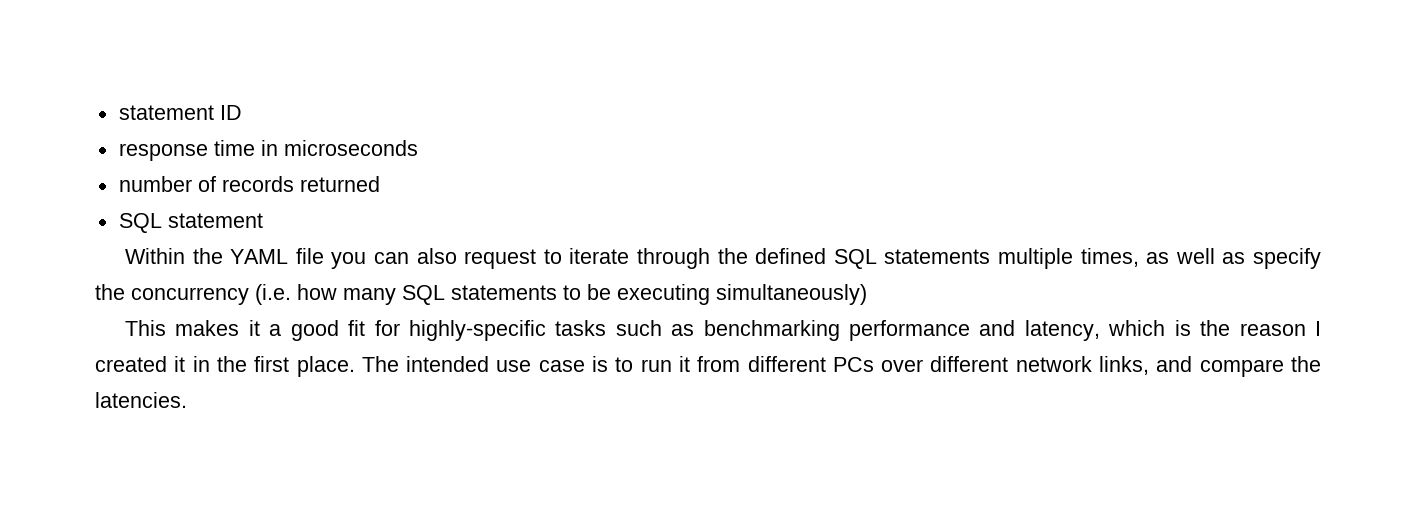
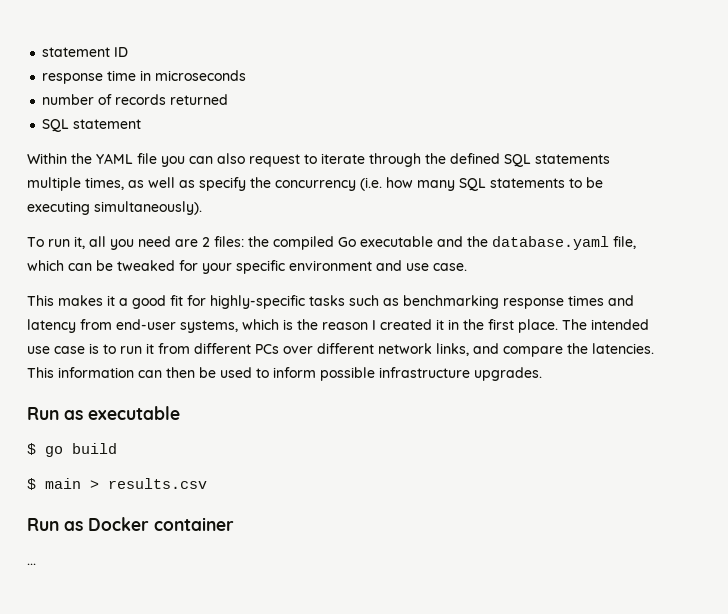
[716,284,867,305] simultaneously) -> [94,201,202,215] [27,236,636,250] [27,260,467,274] simultaneously). // To run it, all you need are 2 files: the compiled Go executable and the database.yaml file, which can be tweaked for your specific environment and use case.
[849,320,1100,341] performance and latency, -> [503,295,634,309] [27,319,238,333] response times and latency from end-user systems,
(187, 400) none -> [27,367,542,381] [27,406,180,420] [27,443,117,457] [27,478,207,490] [27,517,234,531] [27,563,36,565] This information can then be used to inform possible infrastructure upgrades. // Run as executable // $ go build // $ main > results.csv // Run as Docker container // ...

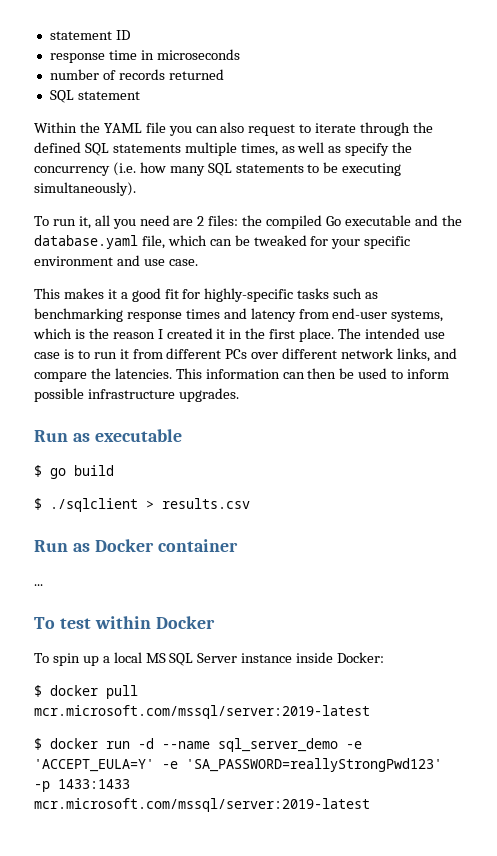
[45,478,81,489] main -> [50,498,138,512] ./sqlclient
(36, 564) none -> [34,616,215,629] [34,652,385,666] [34,685,138,699] [34,705,370,719] [34,738,362,752] [34,758,442,772] [34,779,130,792] [34,798,370,812] // To test within Docker // To spin up a local MS SQL Server instance inside Docker: // $ docker pull mcr.microsoft.com/mssql/server:2019-latest // $ docker run -d --name sql_server_demo -e 'ACCEPT_EULA=Y' -e 'SA_PASSWORD=reallyStrongPwd123' -p 1433:1433 mcr.microsoft.com/mssql/server:2019-latest

